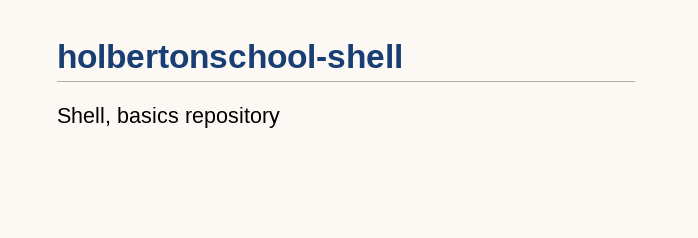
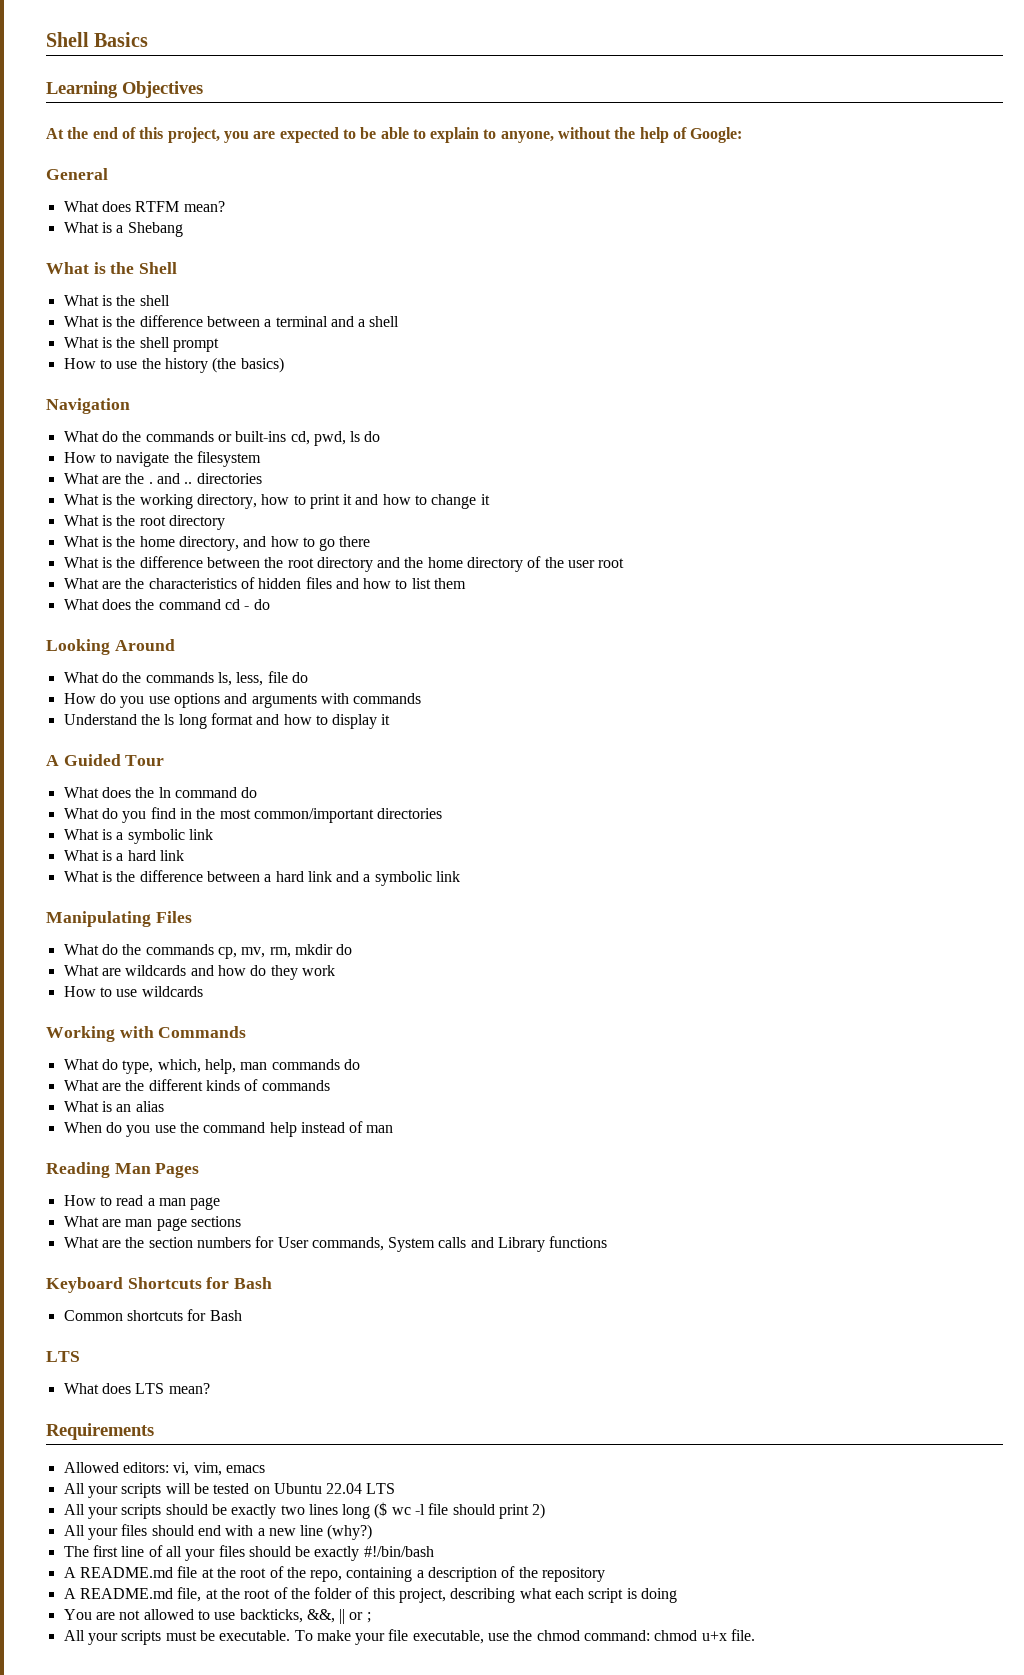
[57,44,403,68] [57,107,280,128] holbertonschool-shell // Shell, basics repository -> [46,32,149,47] [46,81,203,98] [46,127,743,143] [46,168,108,180] [63,201,225,212] [63,222,183,237] [46,262,178,274] [63,295,170,306] [63,315,400,327] [63,337,219,352] [63,357,284,373] [46,398,130,414] [63,431,381,446] [63,451,261,467] [63,473,262,484] [63,494,490,509] [63,515,225,530] [63,536,371,551] [63,556,625,572] [63,577,467,589] [63,599,270,610] [46,639,175,655] [63,671,308,686] [63,693,422,708] [63,713,391,729] [46,754,165,766] [63,787,258,798] [63,807,443,823] [63,829,213,844] [63,850,184,861] [63,870,461,886] [46,911,192,927] [63,944,353,959] [63,965,335,980] [63,986,203,997] [46,1026,247,1042] [63,1059,360,1074] [63,1079,330,1091] [63,1101,164,1112] [63,1121,394,1137] [46,1162,200,1178] [63,1195,221,1210] [63,1216,241,1231] [63,1236,608,1252] [46,1277,273,1293] [63,1309,242,1321] [46,1351,80,1362] [63,1383,210,1394] [46,1423,154,1440] [63,1462,265,1476] [63,1483,396,1498] [63,1502,546,1519] [63,1524,373,1540] [63,1545,434,1561] [63,1566,606,1582] [63,1587,678,1603] [63,1609,371,1624] [63,1629,756,1645] Shell Basics // Learning Objectives // At the end of this project, you are expected to be able to explain to anyone, without the help of Google: // General // What does RTFM mean? // What is a Shebang // What is the Shell // What is the shell // What is the difference between a terminal and a shell // What is the shell prompt // How to use the history (the basics) // Navigation // What do the commands or built-ins cd, pwd, ls do // How to navigate the filesystem // What are the . and .. directories // What is the working directory, how to print it and how to change it // What is the root directory // What is the home directory, and how to go there // What is the difference between the root directory and the home directory of the user root // What are the characteristics of hidden files and how to list them // What does the command cd - do // Looking Around // What do the commands ls, less, file do // How do you use options and arguments with commands // Understand the ls long format and how to display it // A Guided Tour // What does the ln command do // What do you find in the most common/important directories // What is a symbolic link // What is a hard link // What is the difference between a hard link and a symbolic link // Manipulating Files // What do the commands cp, mv, rm, mkdir do // What are wildcards and how do they work // How to use wildcards // Working with Commands // What do type, which, help, man commands do // What are the different kinds of commands // What is an alias // When do you use the command help instead of man // Reading Man Pages // How to read a man page // What are man page sections // What are the section numbers for User commands, System calls and Library functions // Keyboard Shortcuts for Bash // Common shortcuts for Bash // LTS // What does LTS mean? // Requirements // Allowed editors: vi, vim, emacs // All your scripts will be tested on Ubuntu 22.04 LTS // All your scripts should be exactly two lines long ($ wc -l file should print 2) // All your files should end with a new line (why?) // The first line of all your files should be exactly #!/bin/bash // A README.md file at the root of the repo, containing a description of the repository // A README.md file, at the root of the folder of this project, describing what each script is doing // You are not allowed to use backticks, &&, || or ; // All your scripts must be executable. To make your file executable, use the chmod command: chmod u+x file.

